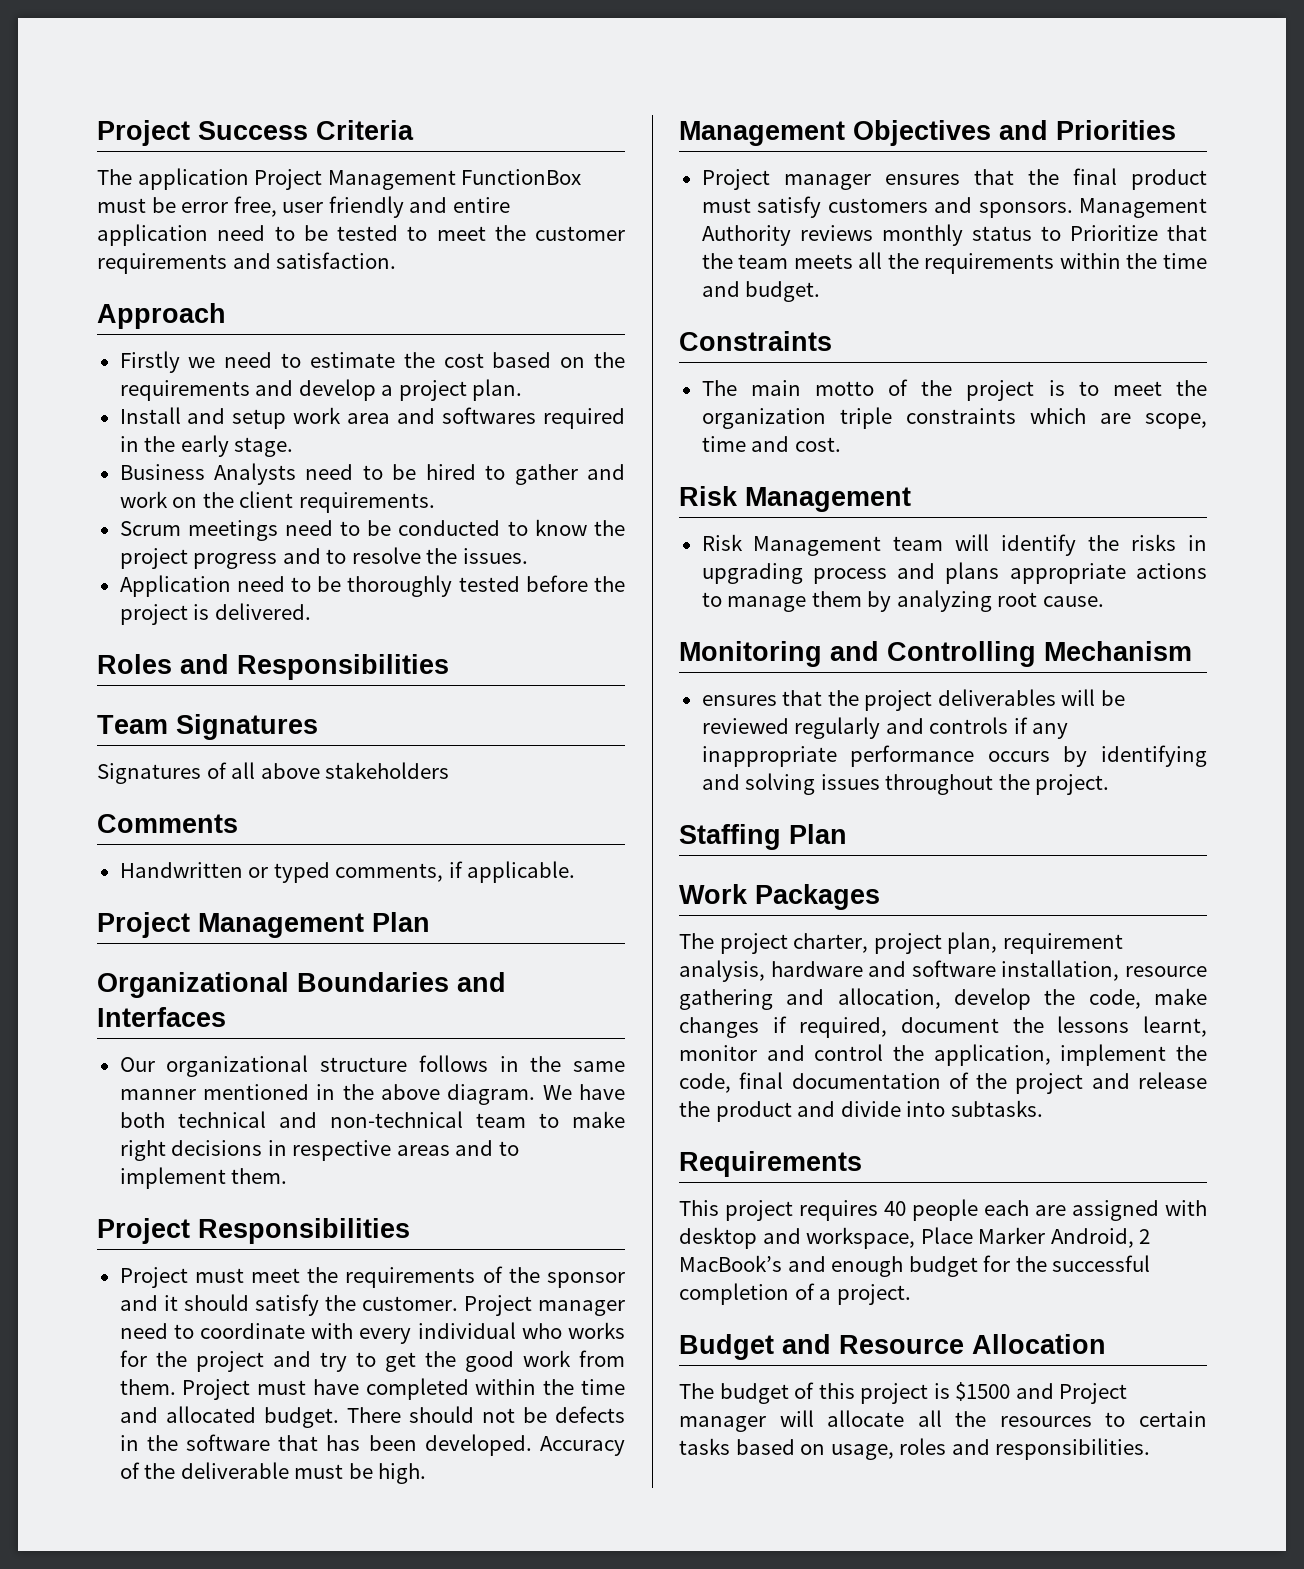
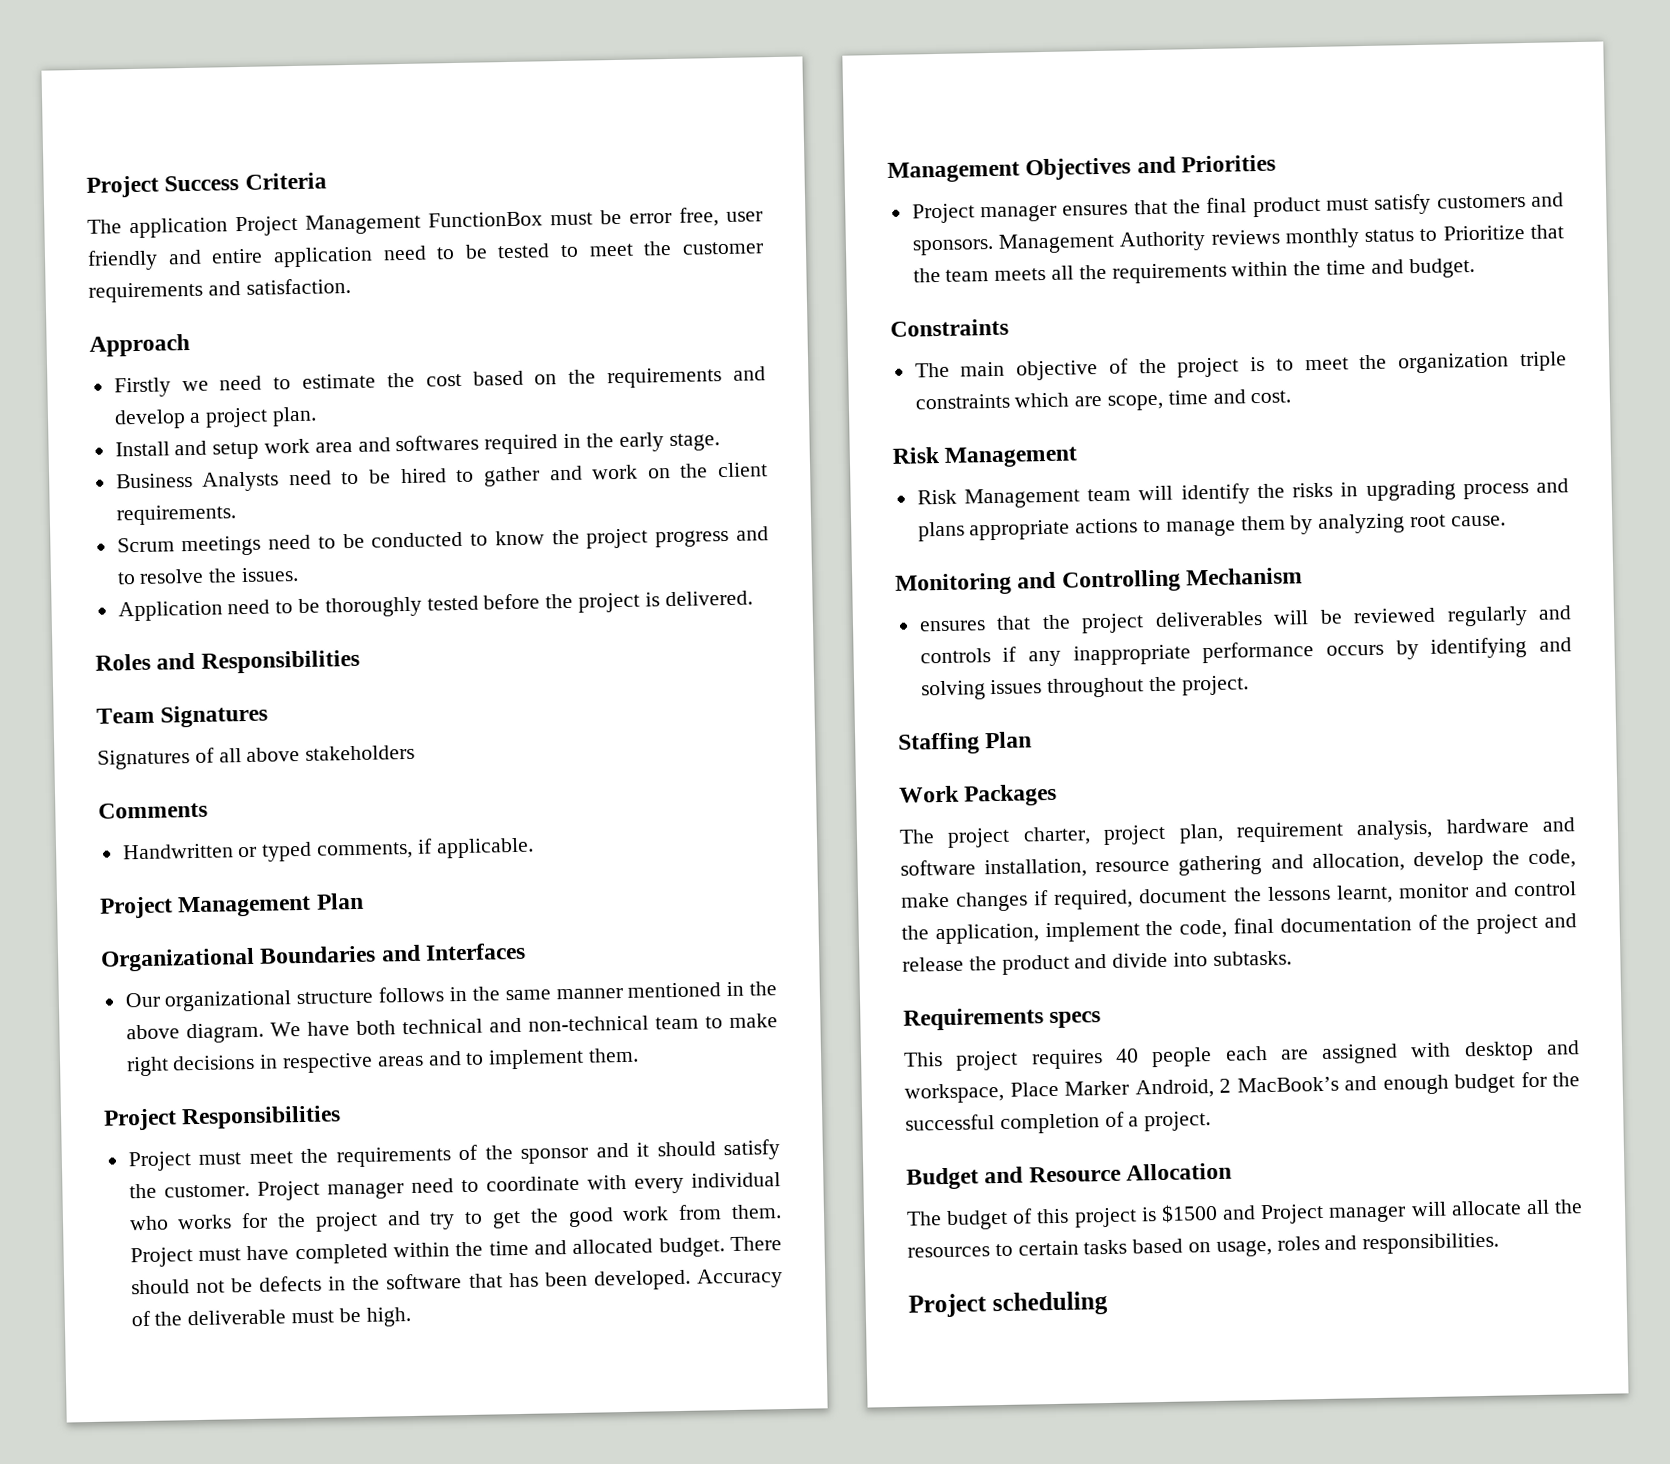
[814,381,874,396] motto -> [1016,360,1099,381] objective
(862, 1164) none -> [1049,1011,1102,1029] specs
(1151, 1449) none -> [908,1291,1108,1318] // Project scheduling

